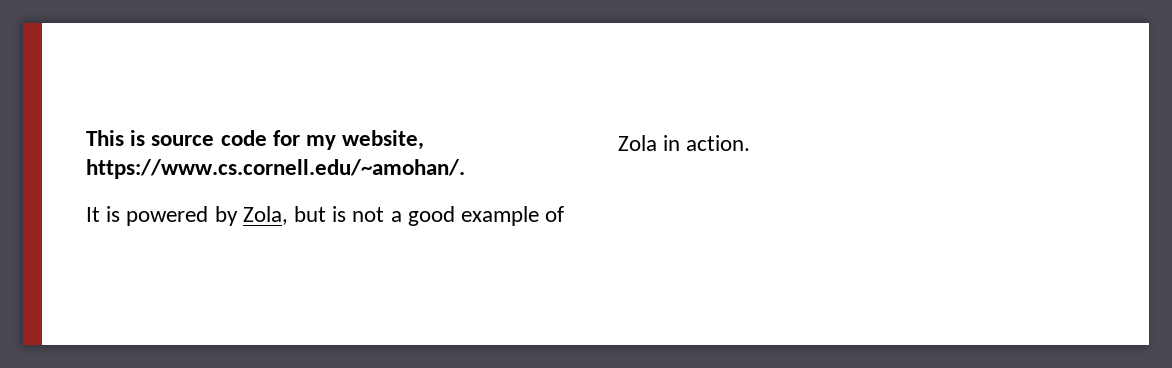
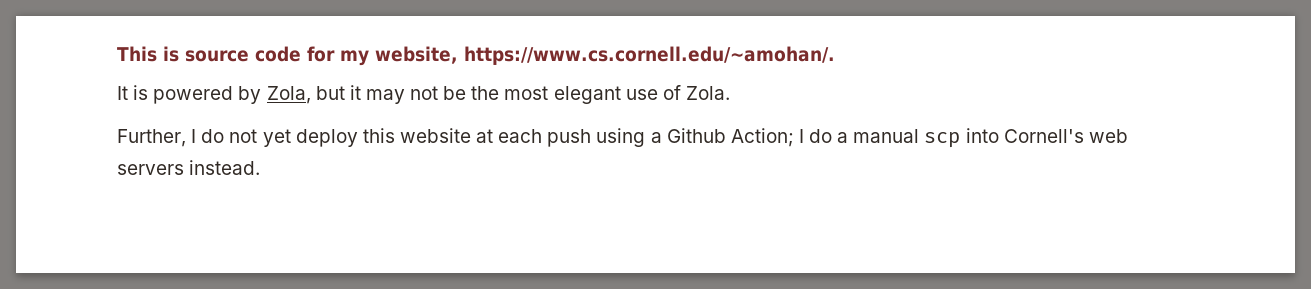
[332,206,565,226] [618,135,751,151] is not a good example of Zola in action. -> [349,85,730,104] [117,128,1128,148] [117,160,261,175] it may not be the most elegant use of Zola. // Further, I do not yet deploy this website at each push using a Github Action; I do a manual scp into Cornell's web servers instead.

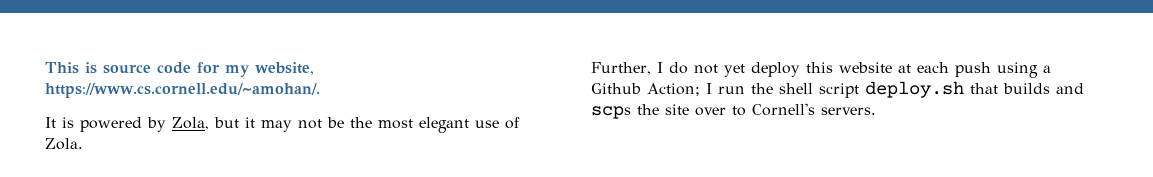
[809,128,1128,148] [117,160,261,175] do a manual scp into Cornell's web servers instead. -> [718,81,1084,98] [591,103,876,119] run the shell script deploy.sh that builds and scps the site over to Cornell's servers.

